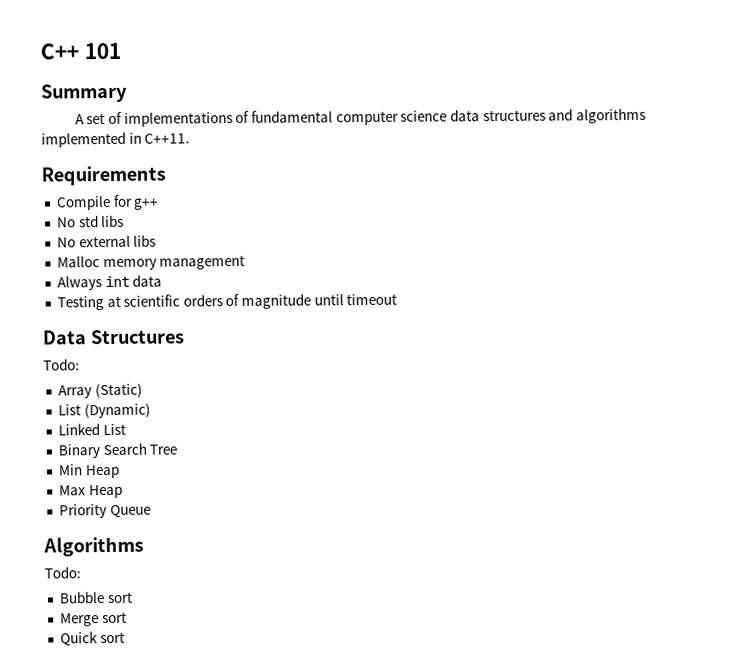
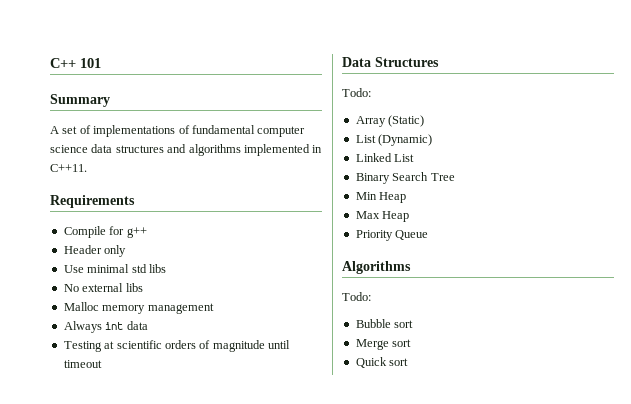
[56,217,76,228] No -> [63,245,127,257] [63,264,130,273] Header only // Use minimal

